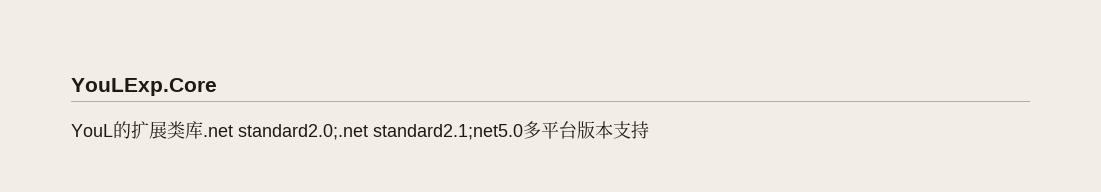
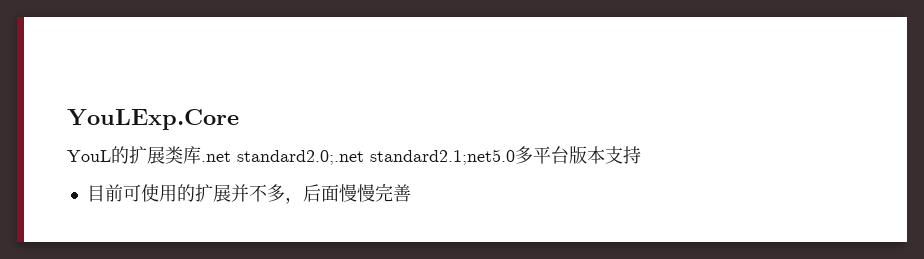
(649, 130) none -> [86,183,411,204] // 目前可使用的扩展并不多，后面慢慢完善

